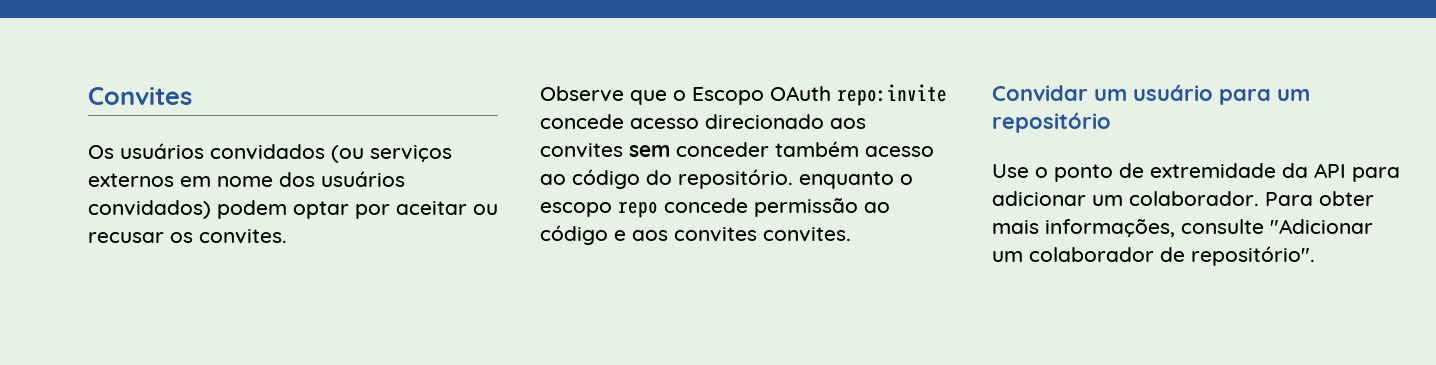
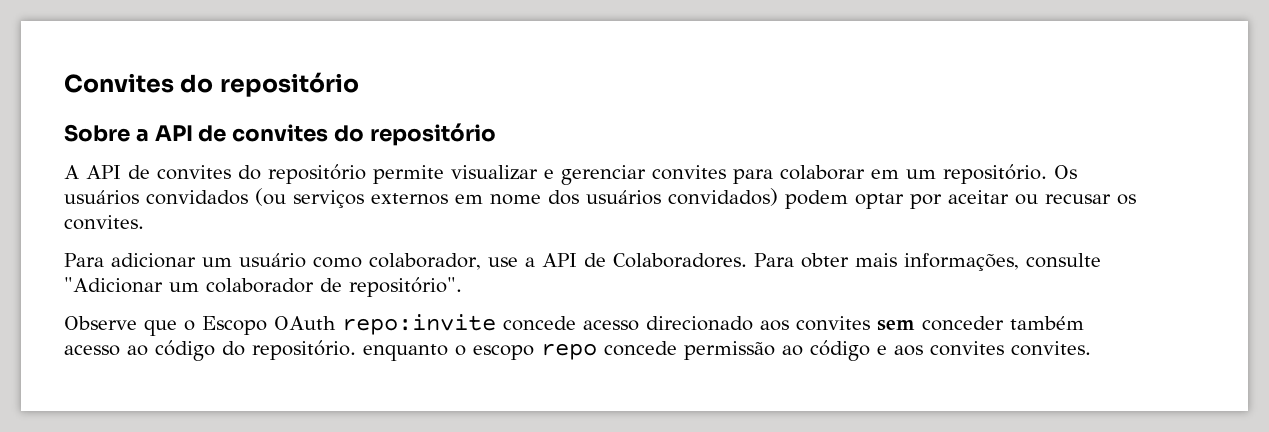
(192, 96) // -> [180,72,359,97] [64,123,496,146] [64,164,1047,185] do repositório // Sobre a API de convites do repositório // A API de convites do repositório permite visualizar e gerenciar convites para colaborar em um repositório.
(287, 236) none -> [64,253,1101,271] [64,277,462,297] // Para adicionar um usuário como colaborador, use a API de Colaboradores. Para obter mais informações, consulte "Adicionar um colaborador de repositório".
[992,84,1310,105] [992,112,1111,133] [992,163,1400,182] [992,191,1374,206] [992,219,1373,237] [992,246,1315,266] // Convidar um usuário para um repositório // Use o ponto de extremidade da API para adicionar um colaborador. Para obter mais informações, consulte "Adicionar um colaborador de repositório". -> (1091, 348) none

